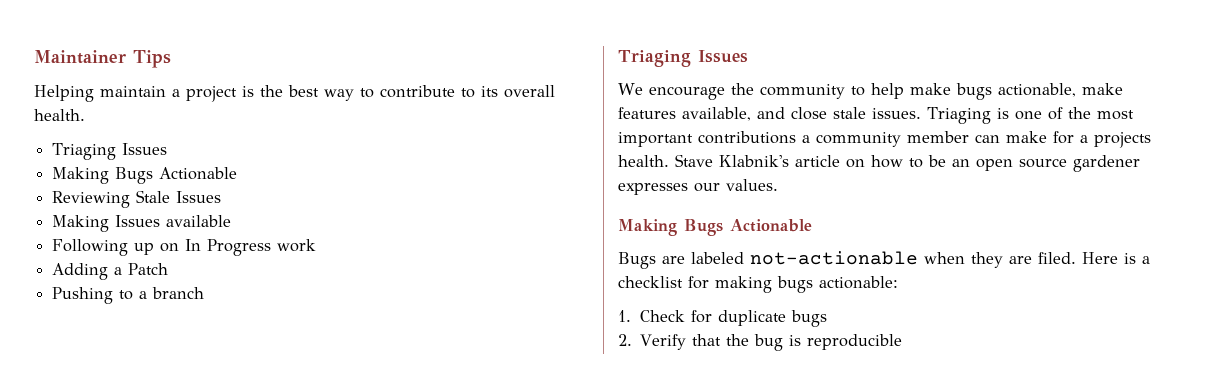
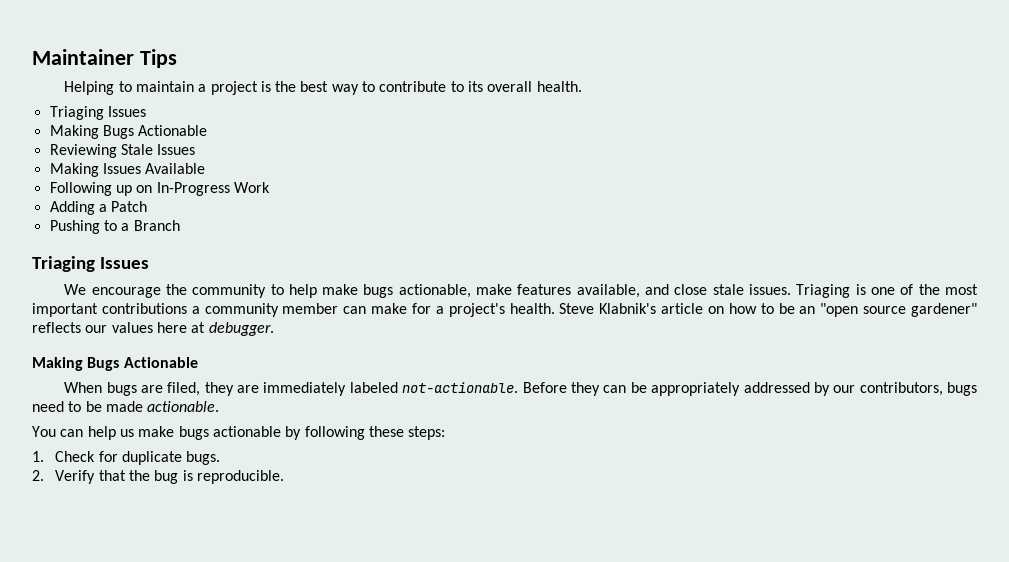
(94, 93) none -> [118,81,132,92] to
[166,215,232,227] available -> [145,163,206,174] Available
[185,239,317,256] In Progress work -> [156,182,270,196] In-Progress Work
[152,287,205,299] branch -> [133,220,180,231] Branch
[1094,132,1151,148] [618,154,713,167] projects health. Stave -> [448,303,595,317] project's health. Steve
[976,155,1140,172] [618,179,778,195] [618,219,812,236] [618,251,1150,269] [618,276,898,293] open source gardener expresses our values. // Making Bugs Actionable // Bugs are labeled not-actionable when they are filed. Here is a checklist for making bugs actionable: -> [820,303,978,317] [32,322,274,336] [32,357,198,371] [64,382,978,396] [32,401,220,412] [32,426,446,440] "open source gardener" reflects our values here at debugger. // Making Bugs Actionable // When bugs are filed, they are immediately labeled not-actionable. Before they can be appropriately addressed by our contributors, bugs need to be made actionable. // You can help us make bugs actionable by following these steps:
[791,310,828,327] bugs -> [186,451,221,465] bugs.
[807,334,903,350] reproducible -> [196,470,284,484] reproducible.

